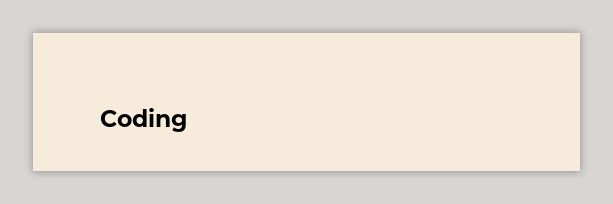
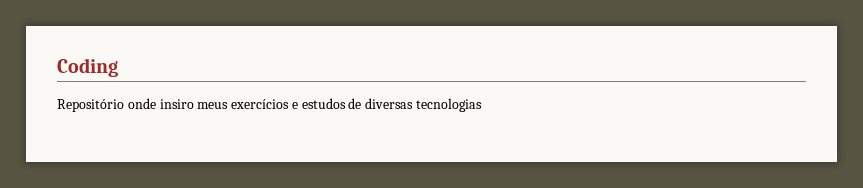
(187, 120) none -> [57,98,483,112] // Repositório onde insiro meus exercícios e estudos de diversas tecnologias

